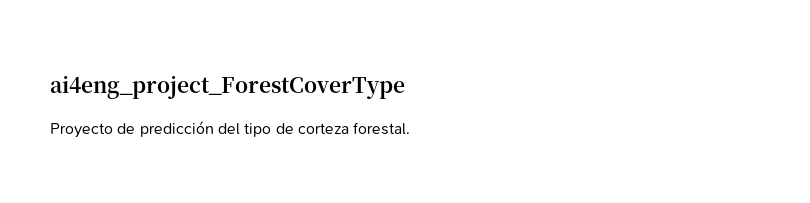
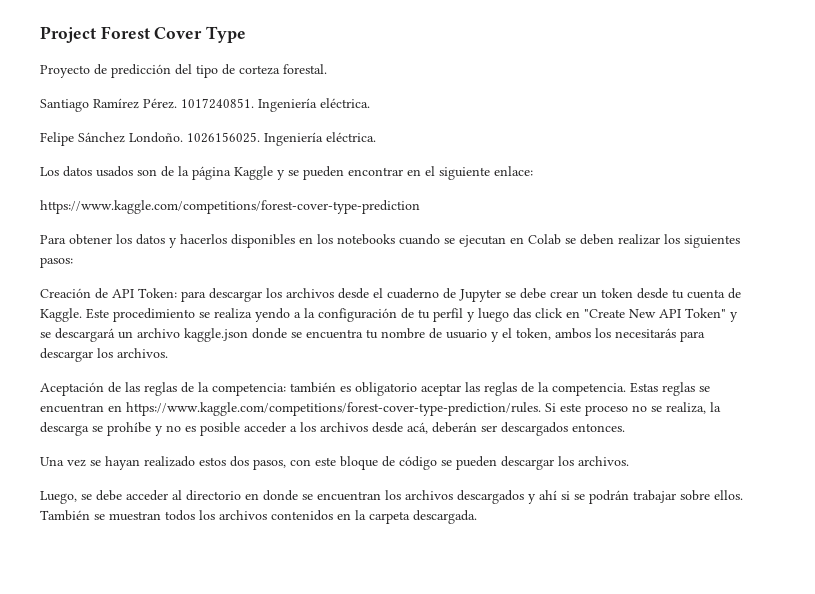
[50,75,405,99] ai4eng_project_ForestCoverType -> [40,26,247,43] Project Forest Cover Type
(411, 128) none -> [40,98,370,112] [40,132,376,146] [40,166,533,180] [40,200,420,214] [40,234,740,248] [40,257,73,268] [40,288,741,302] [40,308,738,322] [40,328,705,342] [40,348,168,362] [40,382,710,396] [40,402,721,416] [40,422,625,436] [40,456,629,470] [40,490,743,504] [40,510,477,524] // Santiago Ramírez Pérez. 1017240851. Ingeniería eléctrica. // Felipe Sánchez Londoño. 1026156025. Ingeniería eléctrica. // Los datos usados son de la página Kaggle y se pueden encontrar en el siguiente enlace: // https://www.kaggle.com/competitions/forest-cover-type-prediction // Para obtener los datos y hacerlos disponibles en los notebooks cuando se ejecutan en Colab se deben realizar los siguientes pasos: // Creación de API Token: para descargar los archivos desde el cuaderno de Jupyter se debe crear un token desde tu cuenta de Kaggle. Este procedimiento se realiza yendo a la configuración de tu perfil y luego das click en "Create New API Token" y se descargará un archivo kaggle.json donde se encuentra tu nombre de usuario y el token, ambos los necesitarás para descargar los archivos. // Aceptación de las reglas de la competencia: también es obligatorio aceptar las reglas de la competencia. Estas reglas se encuentran en https://www.kaggle.com/competitions/forest-cover-type-prediction/rules. Si este proceso no se realiza, la descarga se prohíbe y no es posible acceder a los archivos desde acá, deberán ser descargados entonces. // Una vez se hayan realizado estos dos pasos, con este bloque de código se pueden descargar los archivos. // Luego, se debe acceder al directorio en donde se encuentran los archivos descargados y ahí si se podrán trabajar sobre ellos. También se muestran todos los archivos contenidos en la carpeta descargada.

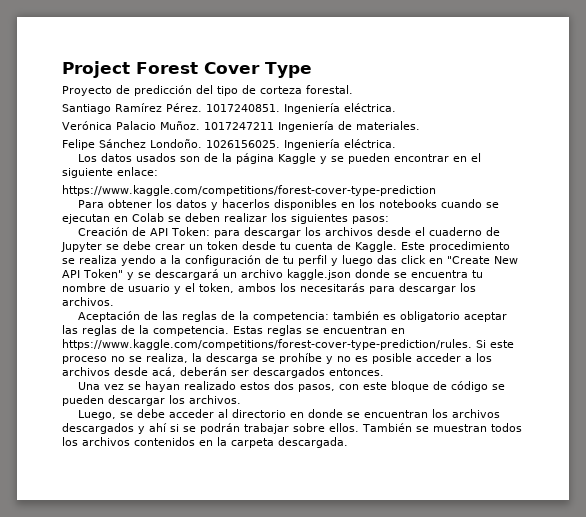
(370, 103) none -> [62,121,420,132] // Verónica Palacio Muñoz. 1017247211 Ingeniería de materiales.

